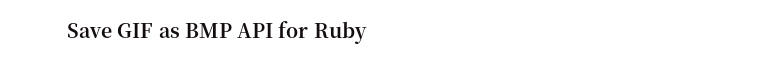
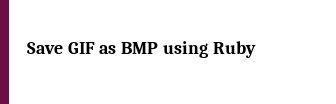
[237,21,309,38] API for -> [162,41,208,58] using

